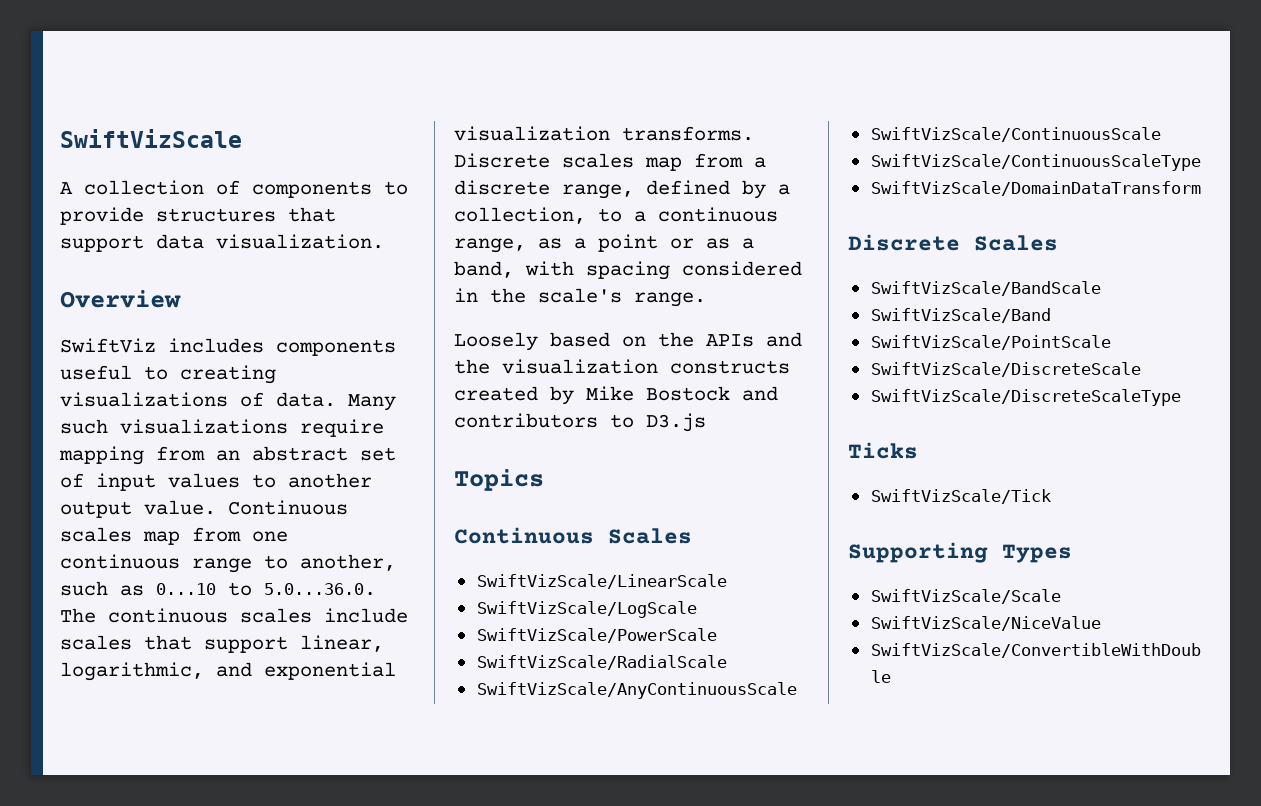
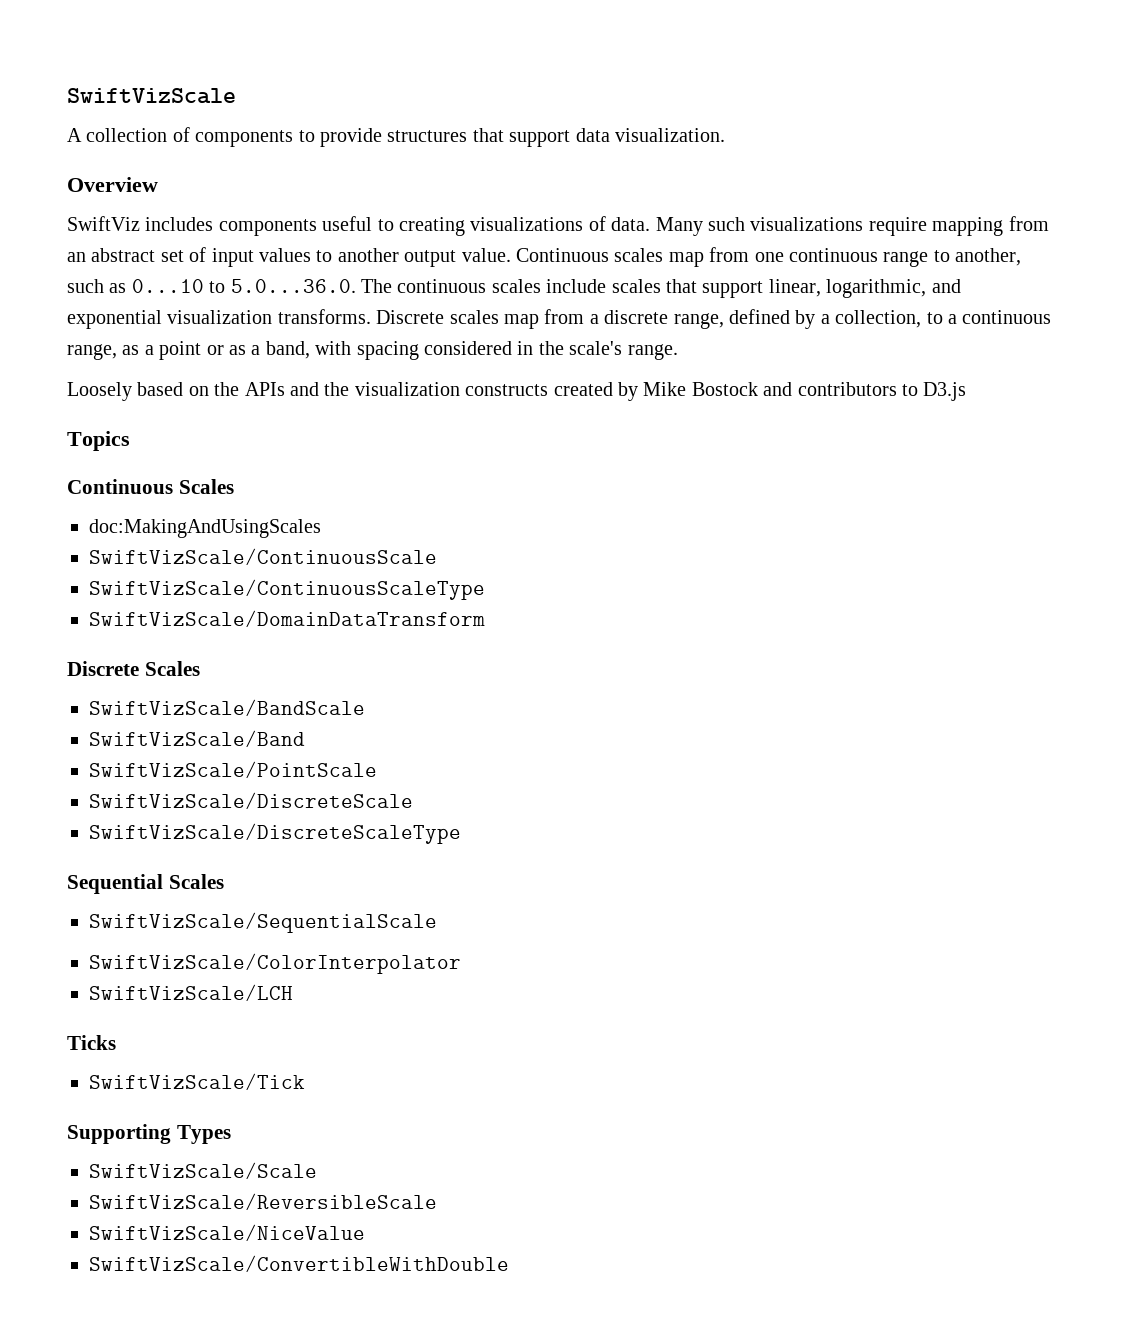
[476,574,727,589] [476,601,697,618] [476,628,717,643] [476,655,727,670] [476,682,797,699] SwiftVizScale/LinearScale // SwiftVizScale/LogScale // SwiftVizScale/PowerScale // SwiftVizScale/RadialScale // SwiftVizScale/AnyContinuousScale -> [89,519,321,538] doc:MakingAndUsingScales
(1181, 397) none -> [67,874,224,894] [89,912,437,933] [89,953,461,974] [89,984,293,1001] // Sequential Scales // SwiftVizScale/SequentialScale // SwiftVizScale/ColorInterpolator // SwiftVizScale/LCH
(1061, 596) none -> [89,1193,437,1210] // SwiftVizScale/ReversibleScale

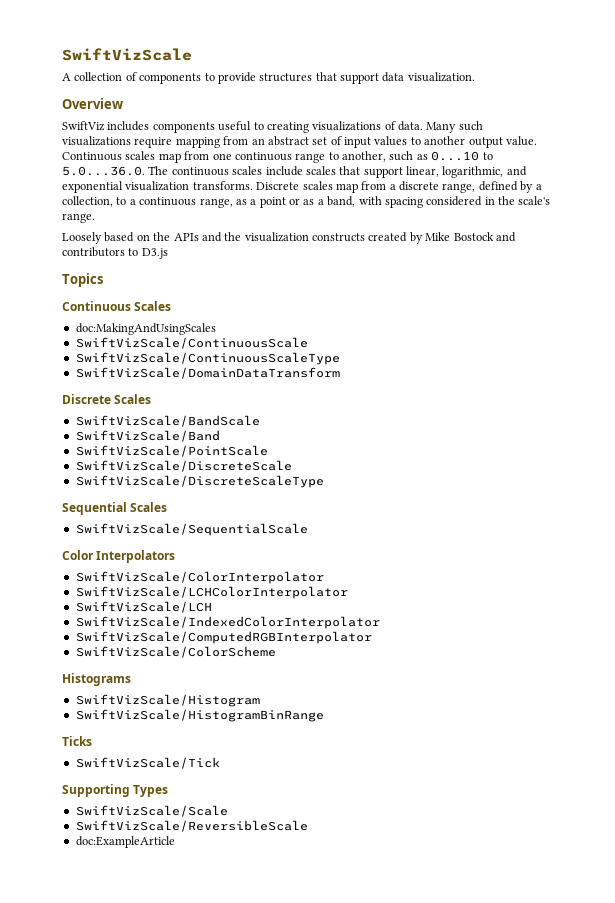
(437, 922) none -> [62,550,176,563] // Color Interpolators
(461, 963) none -> [75,586,348,599] // SwiftVizScale/LCHColorInterpolator
(293, 992) none -> [75,616,380,629] [75,631,372,644] [75,646,276,658] [62,673,131,686] [75,694,260,707] [75,709,324,722] // SwiftVizScale/IndexedColorInterpolator // SwiftVizScale/ComputedRGBInterpolator // SwiftVizScale/ColorScheme // Histograms // SwiftVizScale/Histogram // SwiftVizScale/HistogramBinRange
[89,1224,365,1241] [89,1255,509,1272] SwiftVizScale/NiceValue // SwiftVizScale/ConvertibleWithDouble -> [75,836,175,848] doc:ExampleArticle

